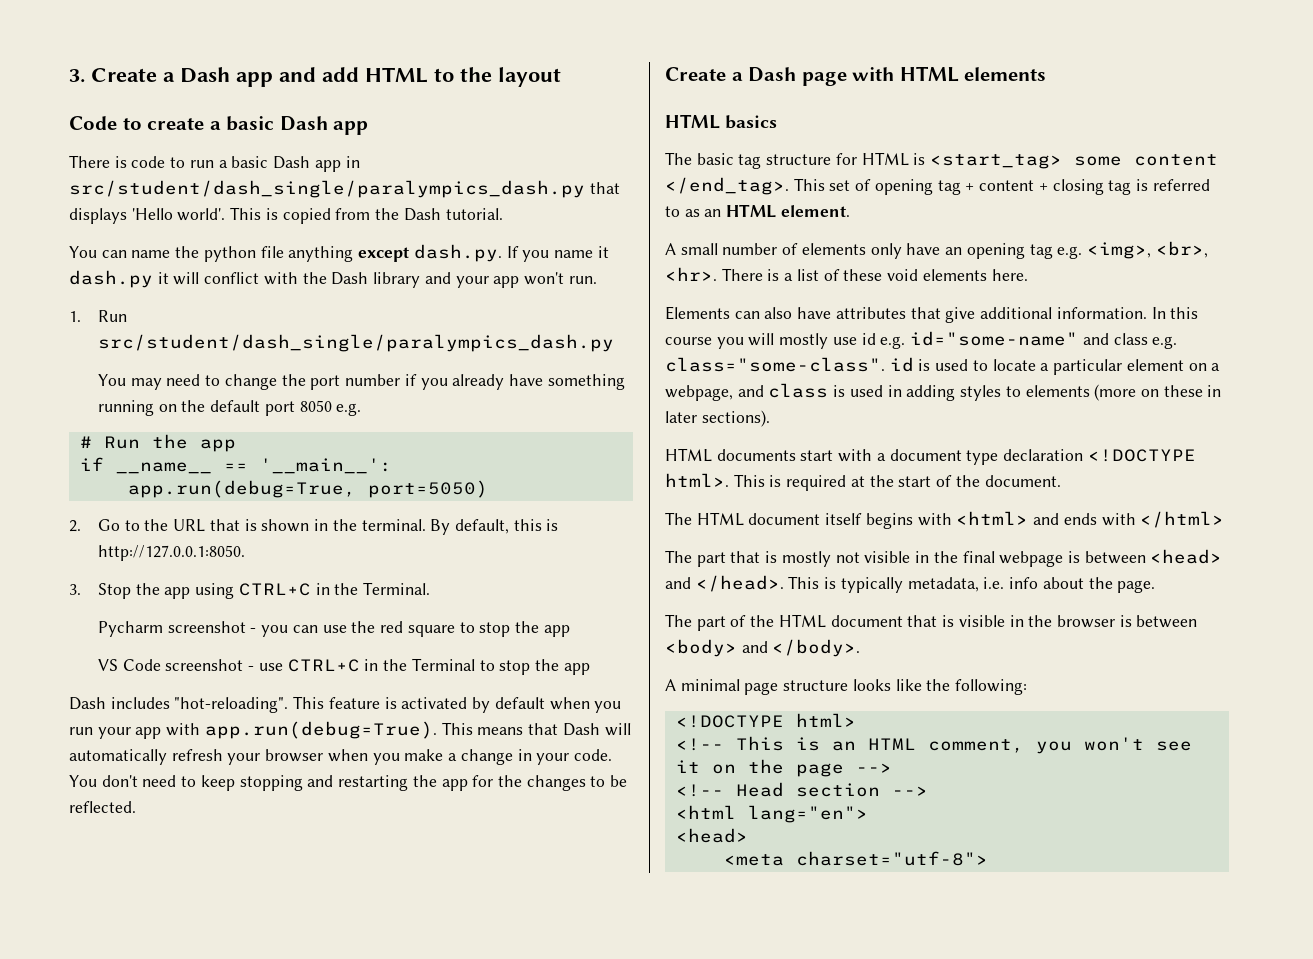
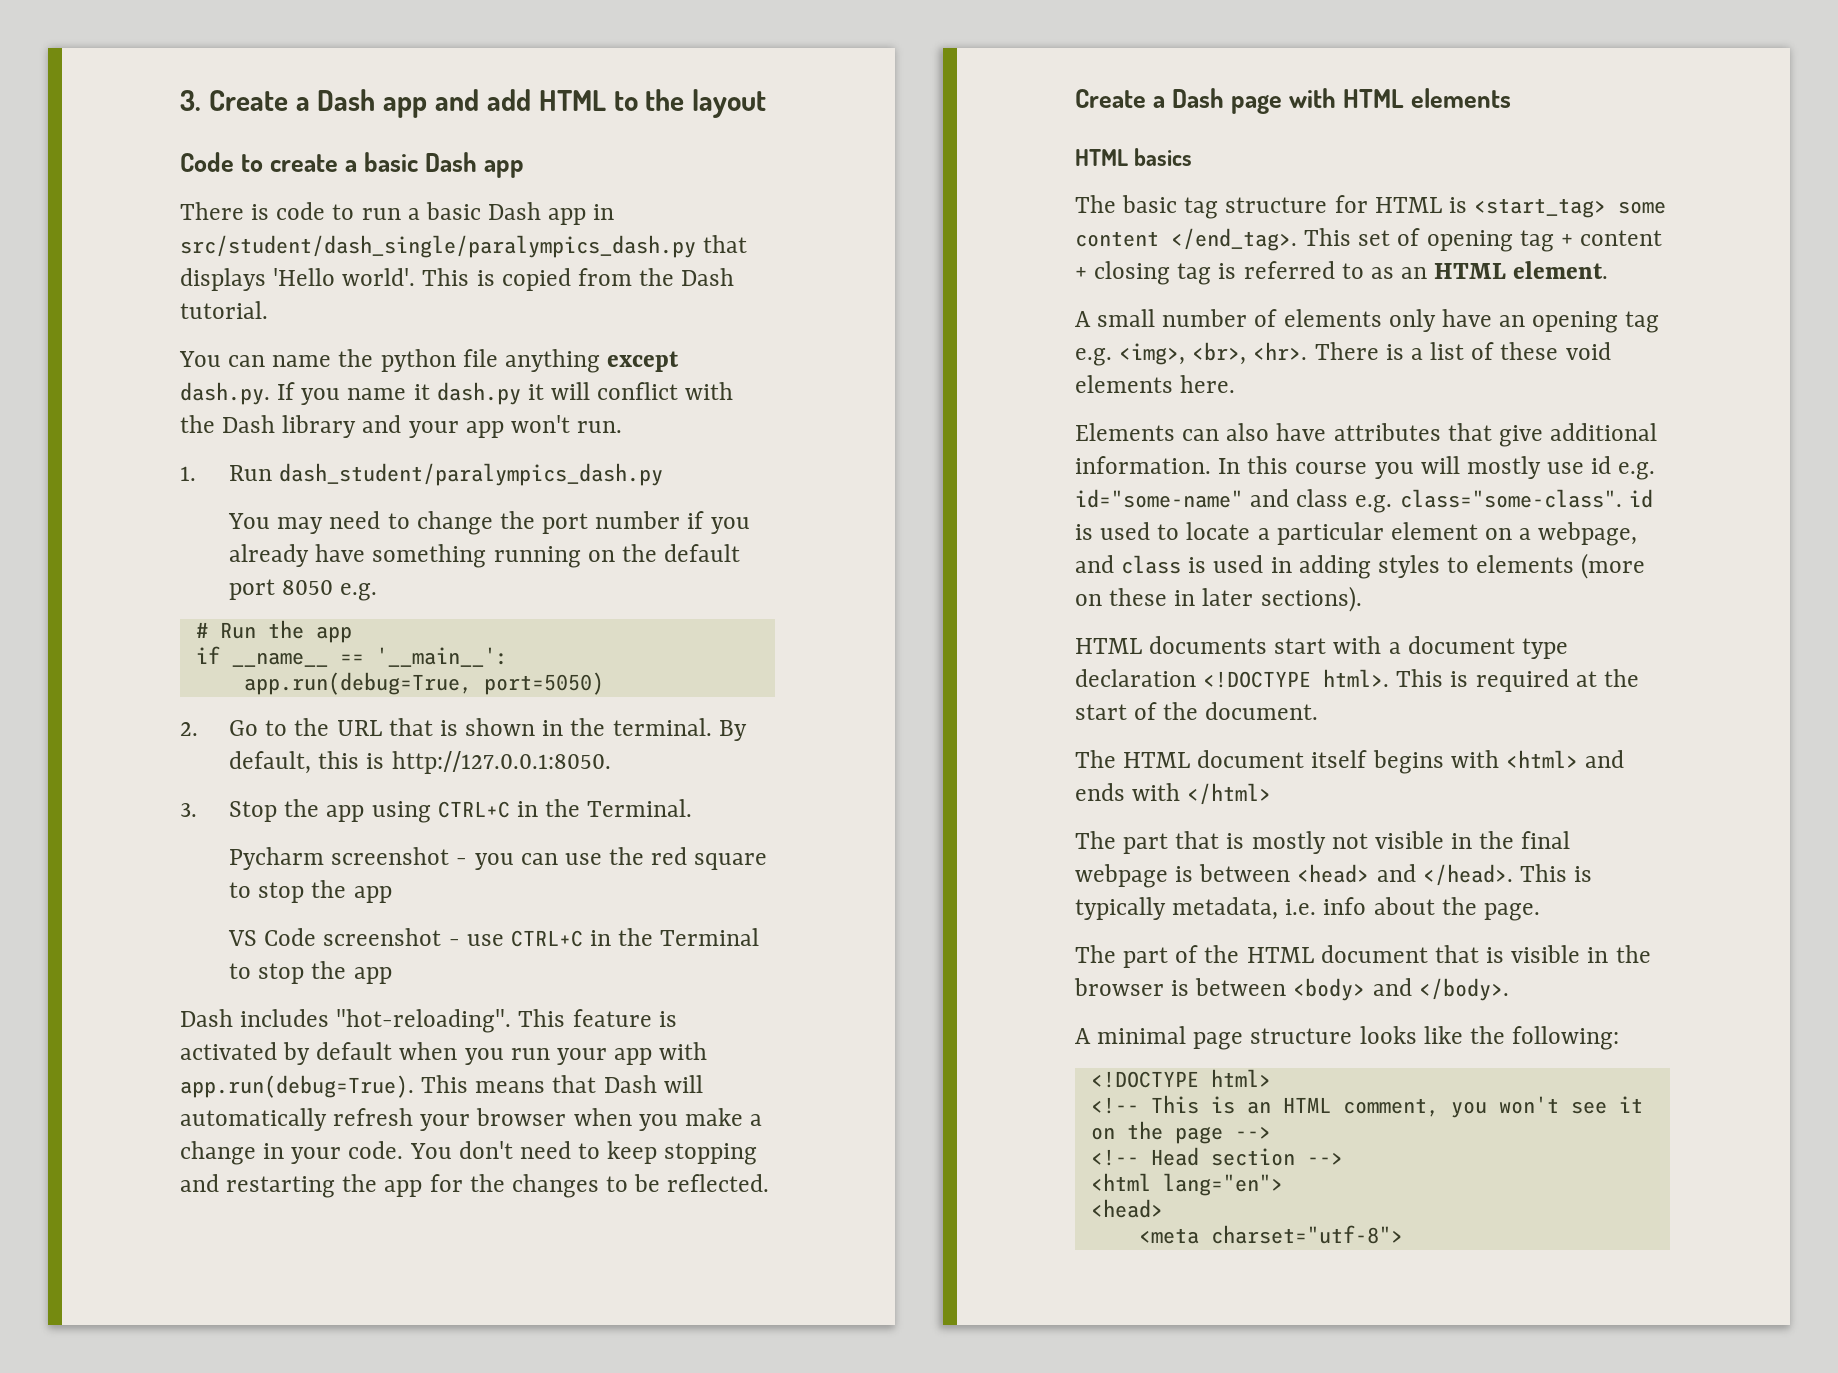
[97,334,614,352] src/student/dash_single/paralympics_dash.py -> [279,463,664,486] dash_student/paralympics_dash.py

